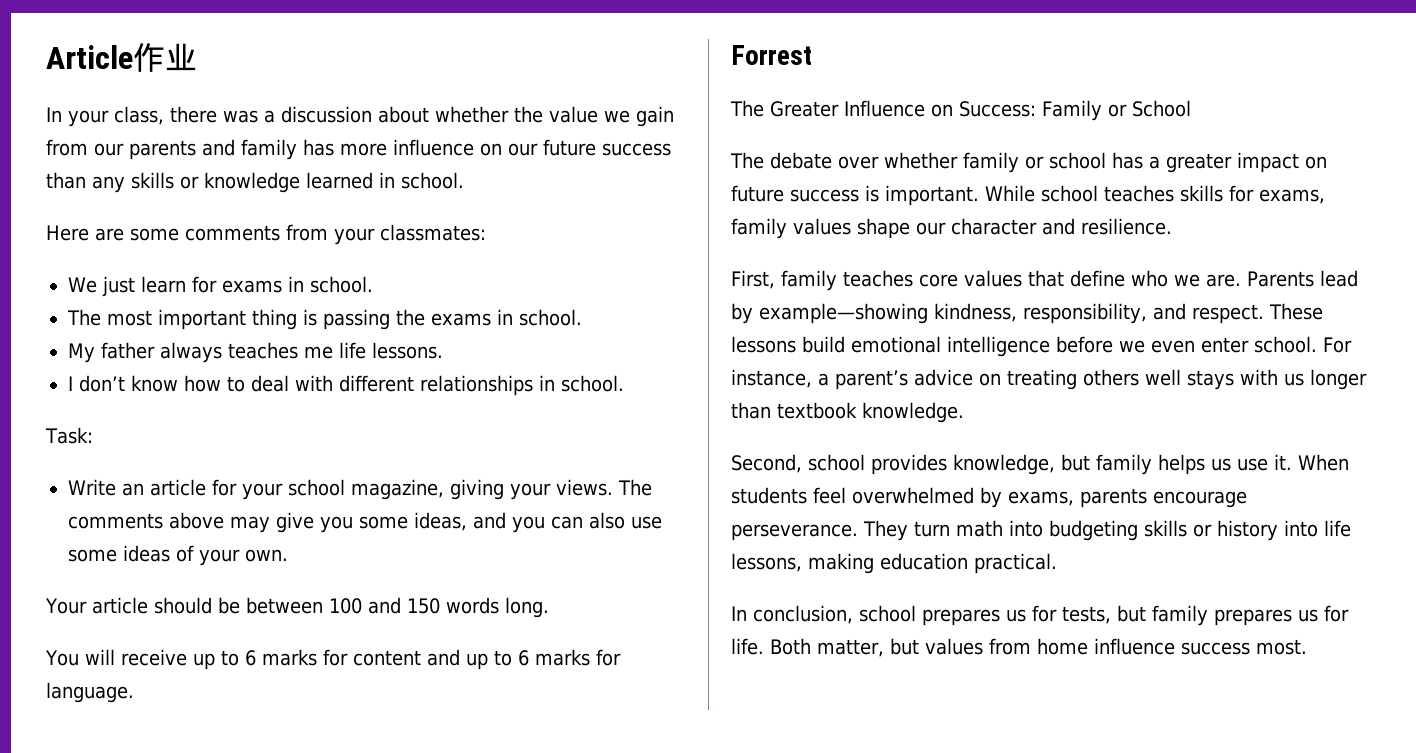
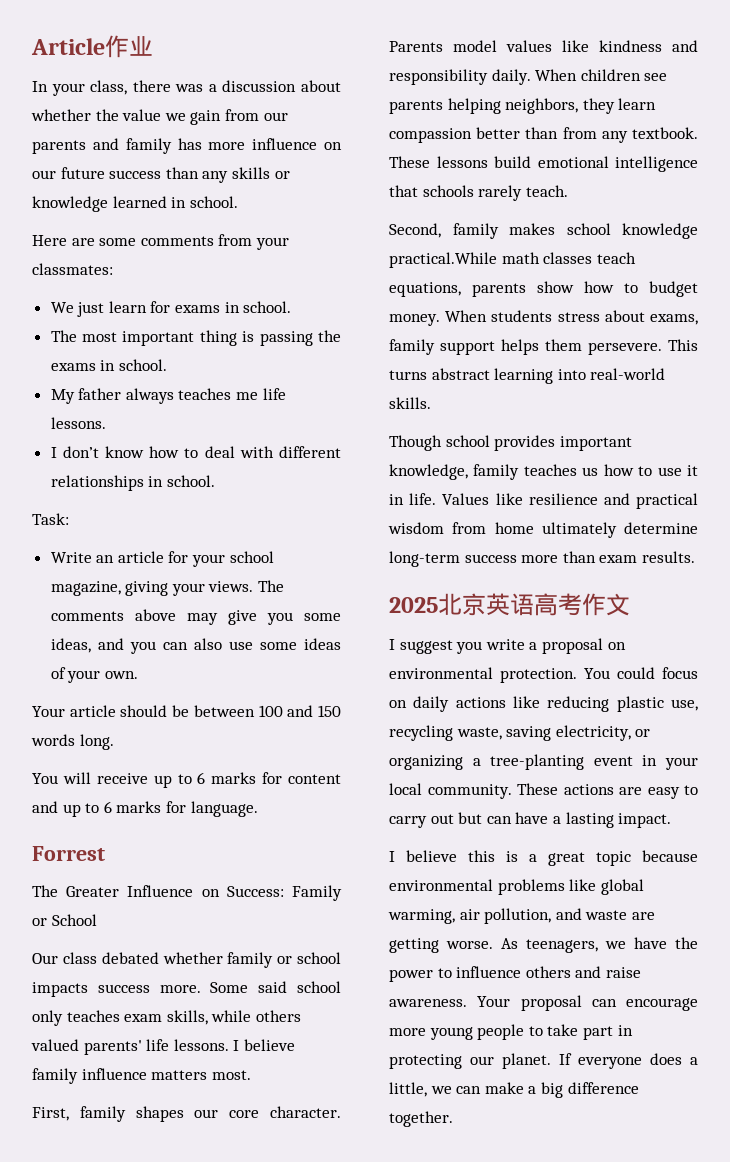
[730,152,879,169] The debate over -> [32,952,159,964] Our class debated
[1112,152,1327,173] [731,185,1325,206] [731,218,1172,239] [731,270,1358,291] [731,303,1264,324] has a greater impact on future success is important. While school teaches skills for exams, family values shape our character and resilience. // First, family teaches core values that define who we are. Parents lead by example—showing kindness, responsibility, and respect. -> [32,981,341,997] [32,1010,301,1026] [31,1039,295,1055] [32,1068,251,1084] [32,1106,342,1122] [389,40,698,52] [389,69,668,85] [389,98,657,114] [389,127,698,143] impacts success more. Some said school only teaches exam skills, while others valued parents' life lessons. I believe family influence matters most. // First, family shapes our core character. Parents model values like kindness and responsibility daily. When children see parents helping neighbors, they learn compassion better than from any textbook.
[1056,336,1352,353] [731,369,1367,390] [731,402,964,423] [731,454,1349,475] [731,487,1247,508] [731,520,1351,541] [731,553,1057,574] [731,605,1349,626] [731,638,1307,657] before we even enter school. For instance, a parent’s advice on treating others well stays with us longer than textbook knowledge. // Second, school provides knowledge, but family helps us use it. When students feel overwhelmed by exams, parents encourage perseverance. They turn math into budgeting skills or history into life lessons, making education practical. // In conclusion, school prepares us for tests, but family prepares us for life. Both matter, but values from home influence success most. -> [389,185,568,201] [389,223,698,239] [389,252,636,268] [389,281,698,297] [389,310,698,326] [389,339,698,355] [389,368,666,384] [389,397,431,409] [389,435,632,451] [389,464,698,480] [389,493,698,509] [388,522,698,538] [389,551,695,567] [389,593,630,616] [389,638,626,654] [389,667,698,683] [389,696,698,712] [389,725,651,741] [389,754,698,770] [389,783,698,799] [389,812,672,828] [389,850,698,866] [389,879,644,895] [388,908,655,924] [389,937,698,953] [389,966,641,982] [389,995,698,1011] [389,1024,633,1040] [389,1053,698,1069] [389,1082,639,1098] [389,1111,453,1127] that schools rarely teach. // Second, family makes school knowledge practical.While math classes teach equations, parents show how to budget money. When students stress about exams, family support helps them persevere. This turns abstract learning into real-world skills. // Though school provides important knowledge, family teaches us how to use it in life. Values like resilience and practical wisdom from home ultimately determine long-term success more than exam results. // 2025北京英语高考作文 // I suggest you write a proposal on environmental protection. You could focus on daily actions like reducing plastic use, recycling waste, saving electricity, or organizing a tree-planting event in your local community. These actions are easy to carry out but can have a lasting impact. // I believe this is a great topic because environmental problems like global warming, air pollution, and waste are getting worse. As teenagers, we have the power to influence others and raise awareness. Your proposal can encourage more young people to take part in protecting our planet. If everyone does a little, we can make a big difference together.

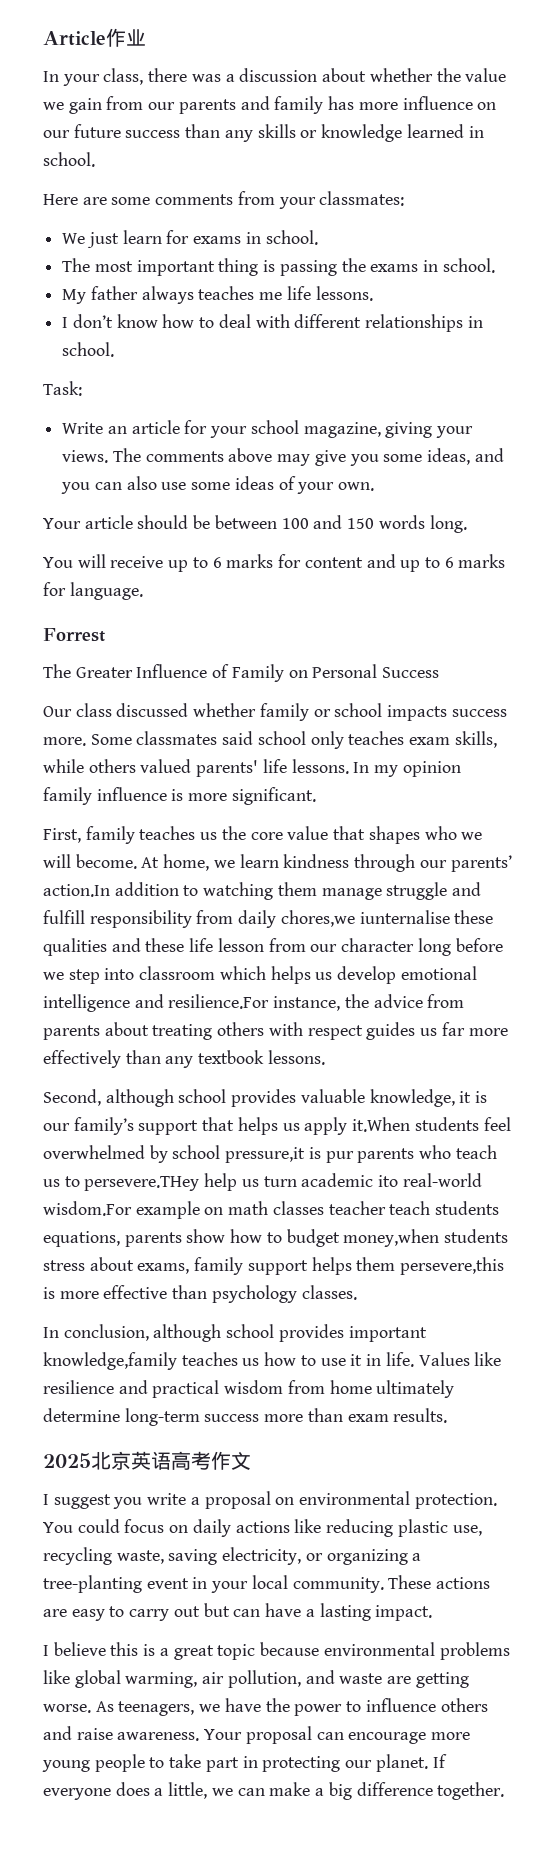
[201,885,342,901] [32,914,97,926] on Success: Family or School -> [212,664,440,682] of Family on Personal Success
[101,952,159,964] debated -> [116,703,189,717] discussed
(249, 987) none -> [136,731,218,745] classmates
[233,1039,295,1051] [32,1068,251,1084] [32,1106,342,1122] [389,40,698,52] [389,69,668,85] [389,98,657,114] [389,127,698,143] [389,156,698,172] [389,185,568,201] [389,223,698,239] [389,252,636,268] I believe family influence matters most. // First, family shapes our core character. Parents model values like kindness and responsibility daily. When children see parents helping neighbors, they learn compassion better than from any textbook. These lessons build emotional intelligence that schools rarely teach. // Second, family makes school knowledge practical.While math classes teach -> [353,761,461,777] [43,787,316,805] [43,826,483,844] [43,854,512,872] [43,882,482,900] [43,910,494,928] [43,938,503,956] [43,966,477,984] [43,994,465,1012] [43,1022,508,1040] [43,1050,325,1068] [43,1089,488,1107] [43,1117,511,1135] [43,1145,497,1163] [43,1173,482,1191] [43,1201,500,1219] In my opinion family influence is more significant. // First, family teaches us the core value that shapes who we will become. At home, we learn kindness through our parents’ action.In addition to watching them manage struggle and fulfill responsibility from daily chores,we iunternalise these qualities and these life lesson from our character long before we step into classroom which helps us develop emotional intelligence and resilience.For instance, the advice from parents about treating others with respect guides us far more effectively than any textbook lessons. // Second, although school provides valuable knowledge, it is our family’s support that helps us apply it.When students feel overwhelmed by school pressure,it is pur parents who teach us to persevere.THey help us turn academic ito real-world wisdom.For example on math classes teacher teach students
[389,310,488,326] money. When -> [343,1229,440,1247] money,when
[588,339,698,355] [389,368,666,384] [389,397,431,409] [389,435,442,451] persevere. This turns abstract learning into real-world skills. // Though -> [400,1257,505,1275] [43,1285,357,1303] [43,1324,222,1342] persevere,this is more effective than psychology classes. // In conclusion, although
[389,464,520,480] knowledge, family -> [43,1352,177,1370] knowledge,family

